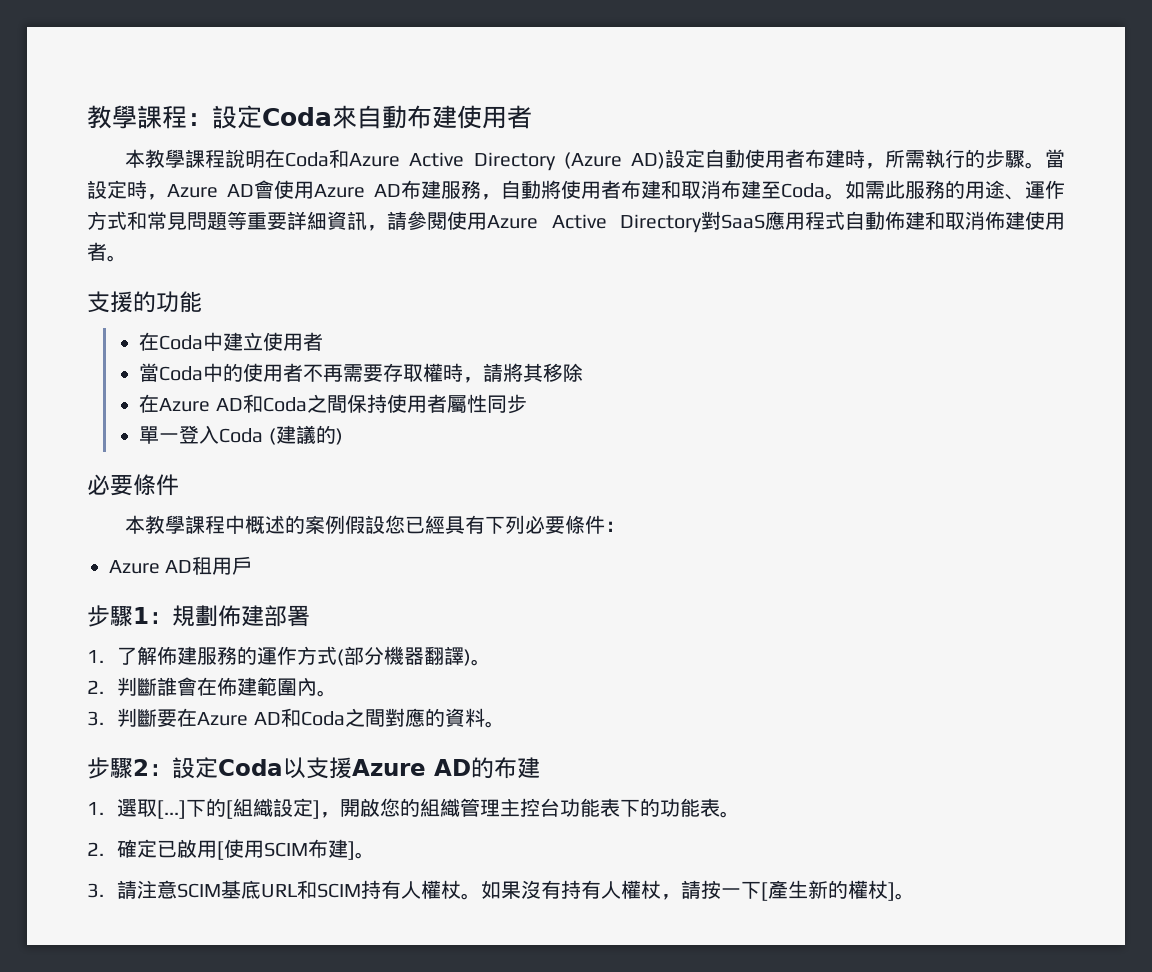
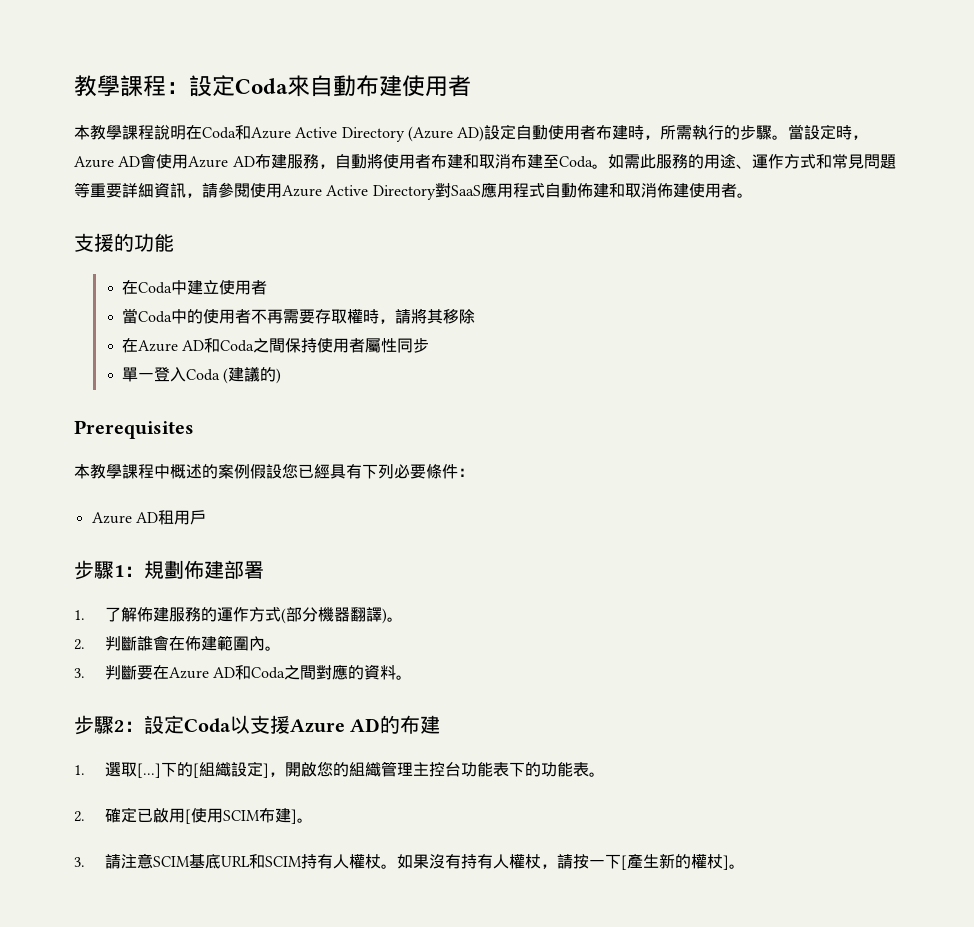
[87,474,179,496] 必要條件 -> [74,420,194,439] Prerequisites

